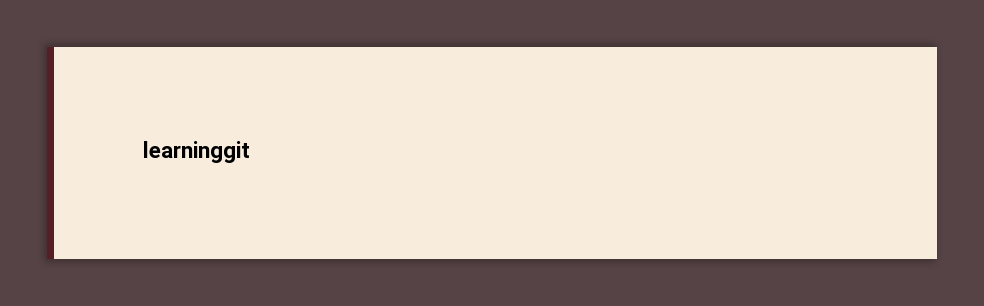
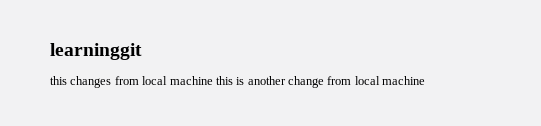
(250, 152) none -> [50,76,426,88] // this changes from local machine this is another change from local machine

